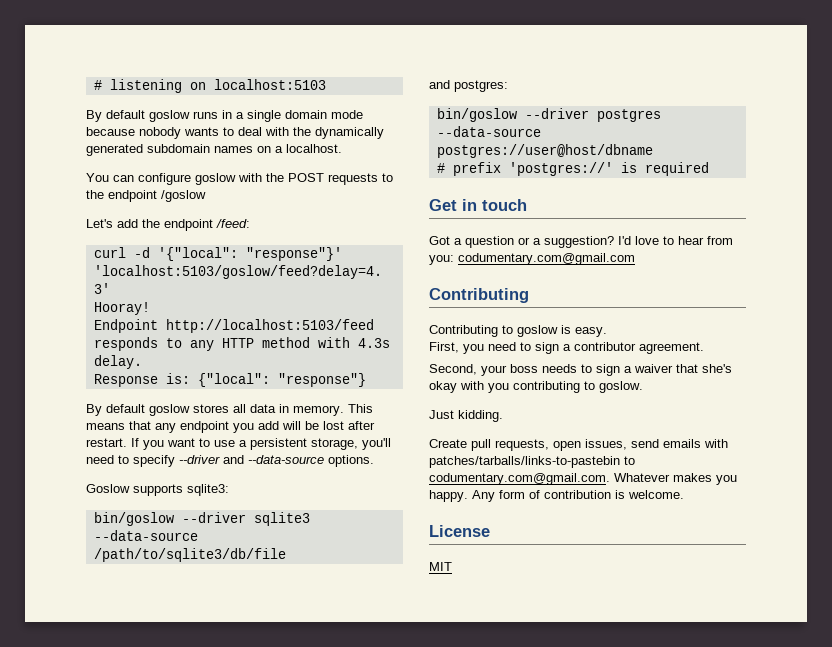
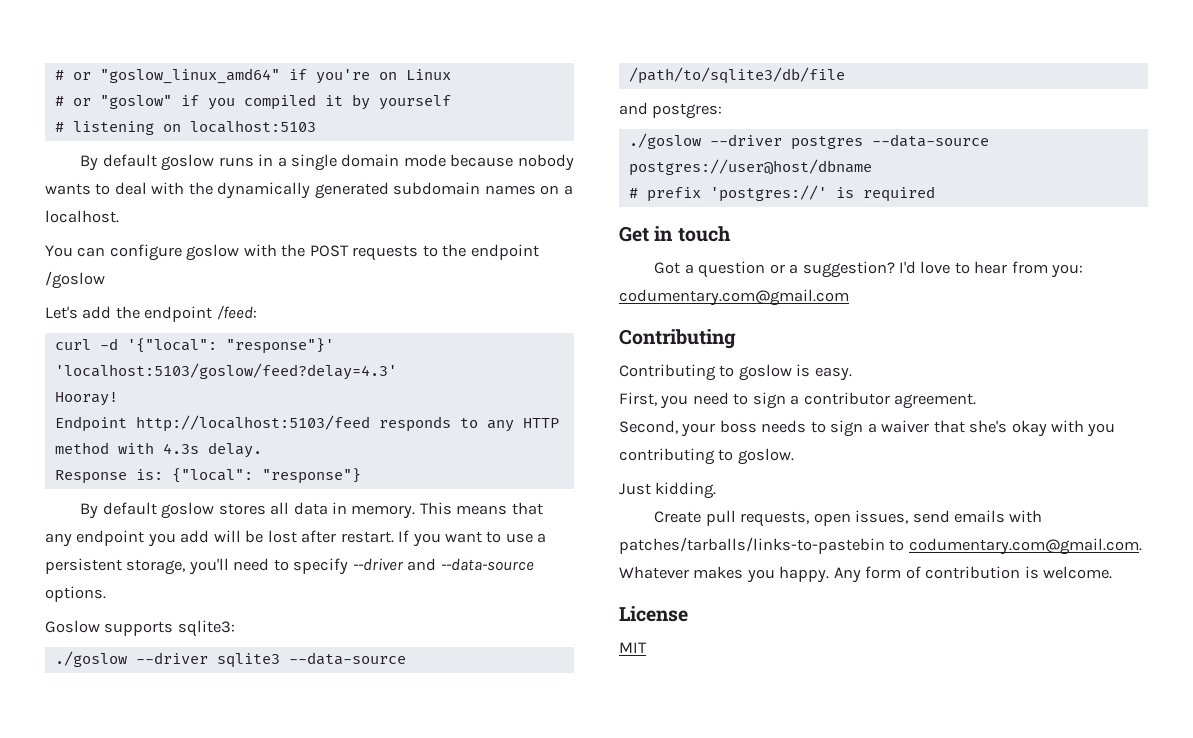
[93,80,102,90] # -> [54,68,451,84] [54,94,451,110] [54,122,64,132] # or "goslow_linux_amd64" if you're on Linux // # or "goslow" if you compiled it by yourself // #
[93,512,174,526] bin/goslow -> [54,651,127,667] ./goslow
[436,108,517,122] bin/goslow -> [628,133,701,149] ./goslow

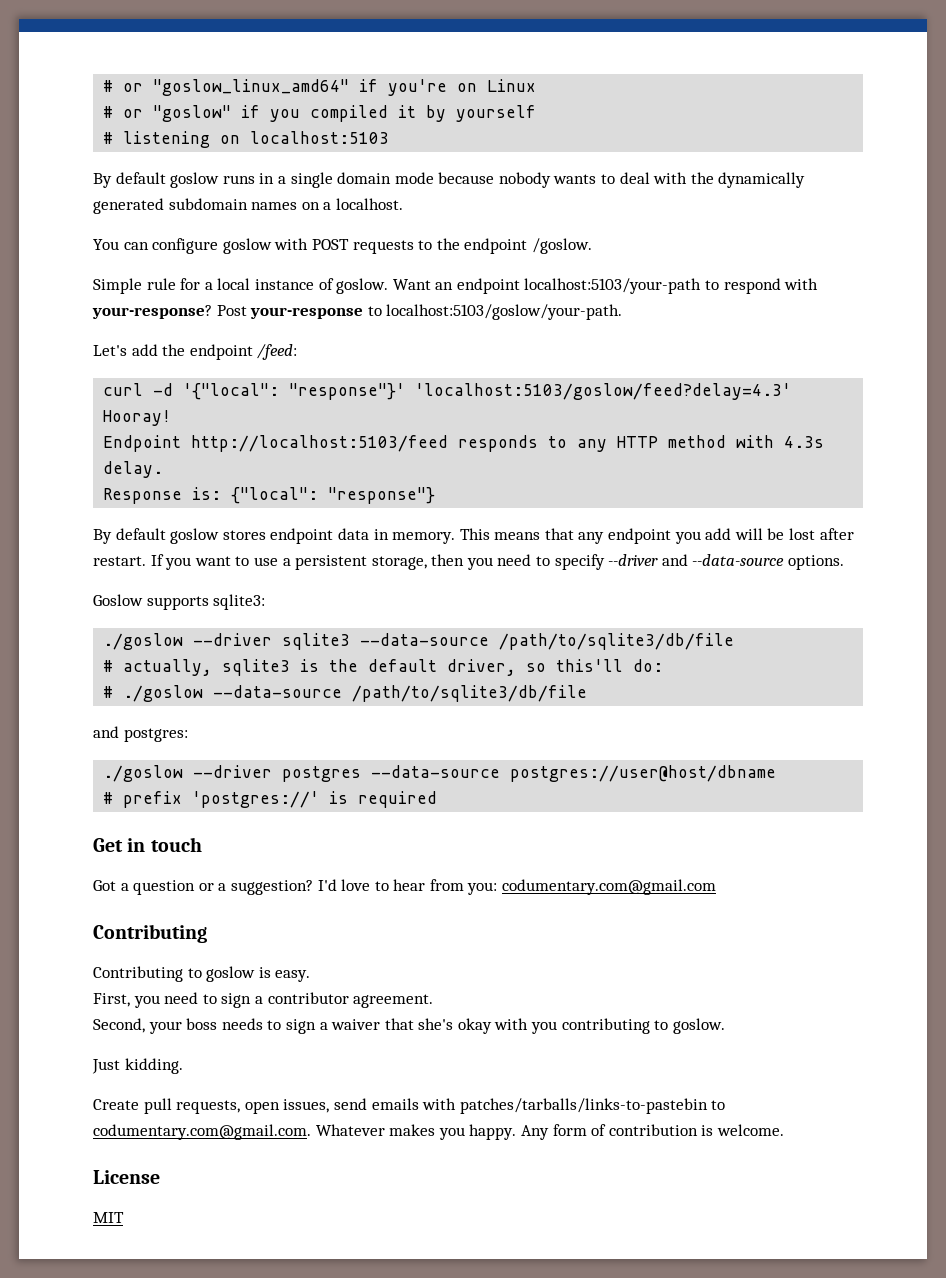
[281,244,306,257] the -> (309, 244) none
[45,271,105,289] /goslow -> [531,238,592,254] [93,278,819,294] [92,304,623,320] /goslow. // Simple rule for a local instance of goslow. Want an endpoint localhost:5103/your-path to respond with your-response? Post your-response to localhost:5103/goslow/your-path.
[270,502,290,515] all -> [270,528,334,544] endpoint
[188,558,229,575] you'll -> [431,554,493,570] then you
(845, 75) none -> [103,659,664,676] [103,685,588,702] // # actually, sqlite3 is the default driver, so this'll do: // # ./goslow --data-source /path/to/sqlite3/db/file

